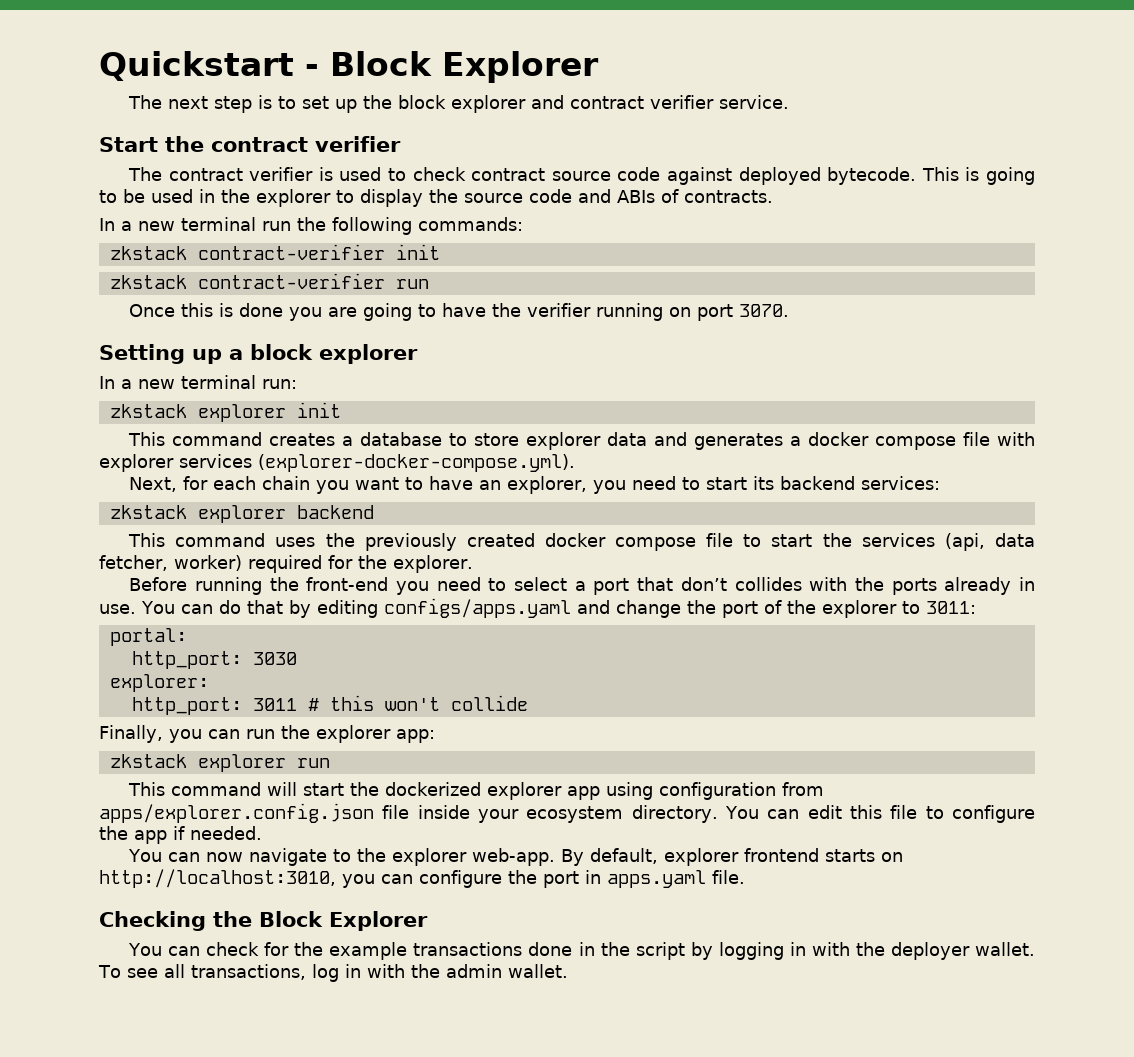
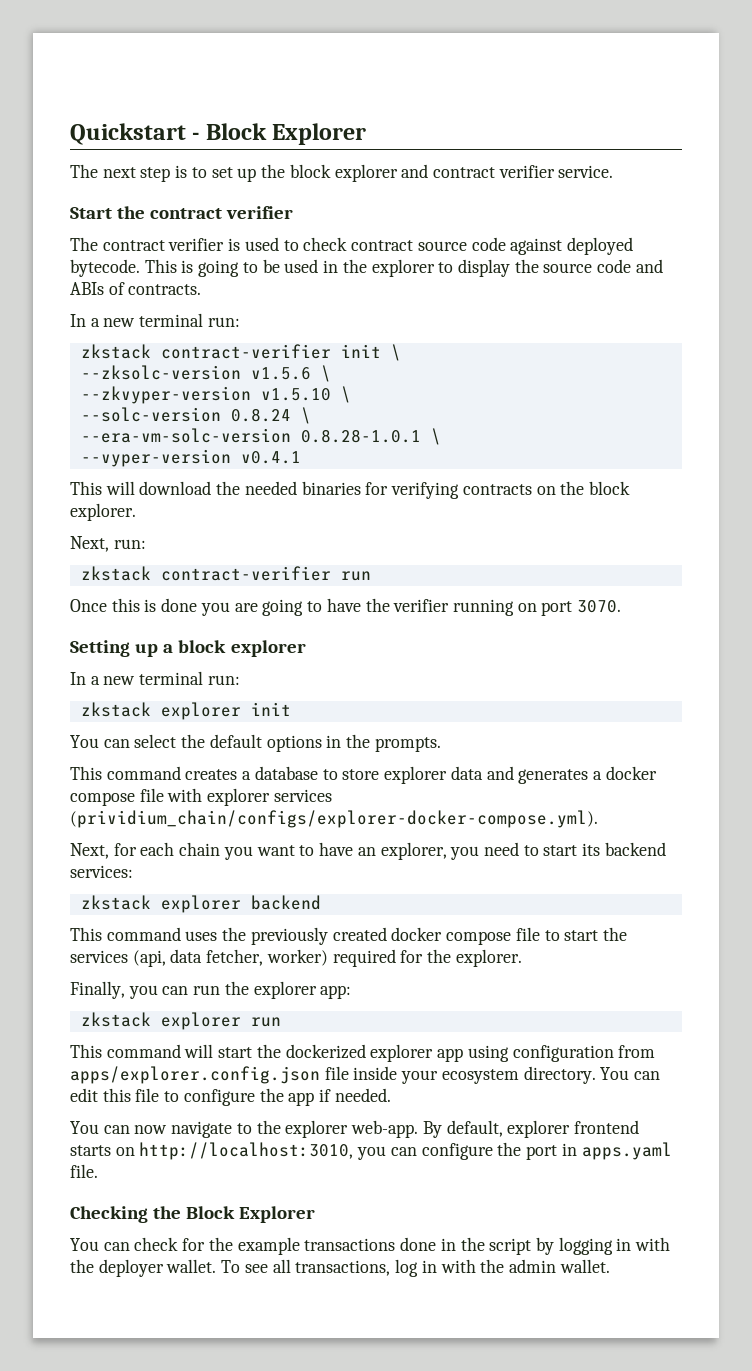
[262,217,523,235] run the following commands: -> [207,317,240,327] run:
(440, 252) none -> [390,344,401,361] [80,365,331,382] [80,386,351,404] [80,407,311,424] [80,428,441,445] [80,449,301,467] [70,481,630,499] [70,503,136,521] [70,536,146,552] \ // --zksolc-version v1.5.6 \ // --zkvyper-version v1.5.10 \ // --solc-version 0.8.24 \ // --era-vm-solc-version 0.8.28-1.0.1 \ // --vyper-version v0.4.1 // This will download the needed binaries for verifying contracts on the block explorer. // Next, run:
(341, 410) none -> [70,734,441,752] // You can select the default options in the prompts.
[258,454,575,472] (explorer-docker-compose.yml). -> [70,810,598,828] (prividium_chain/configs/explorer-docker-compose.yml).
[129,577,1036,595] [99,598,976,618] [109,628,187,646] [131,651,297,669] [109,674,209,692] [131,695,528,715] // Before running the front-end you need to select a port that don’t collides with the ports already in use. You can do that by editing configs/apps.yaml and change the port of the explorer to 3011: // portal: // http_port: 3030 // explorer: // http_port: 3011 # this won't collide -> (522, 958) none

